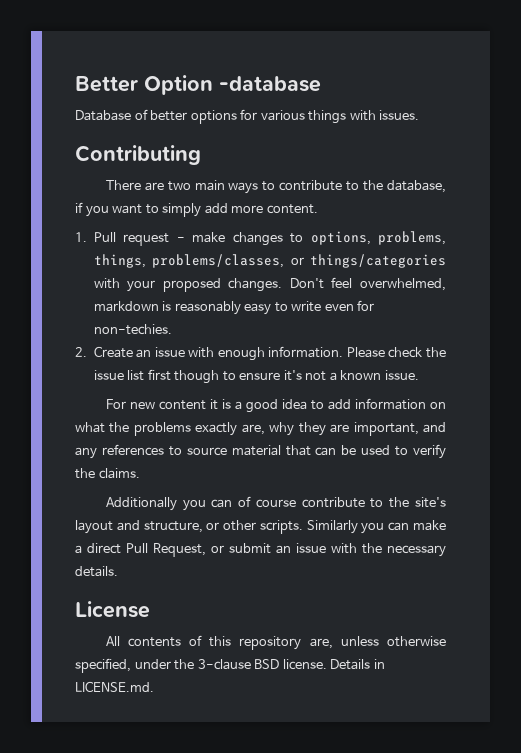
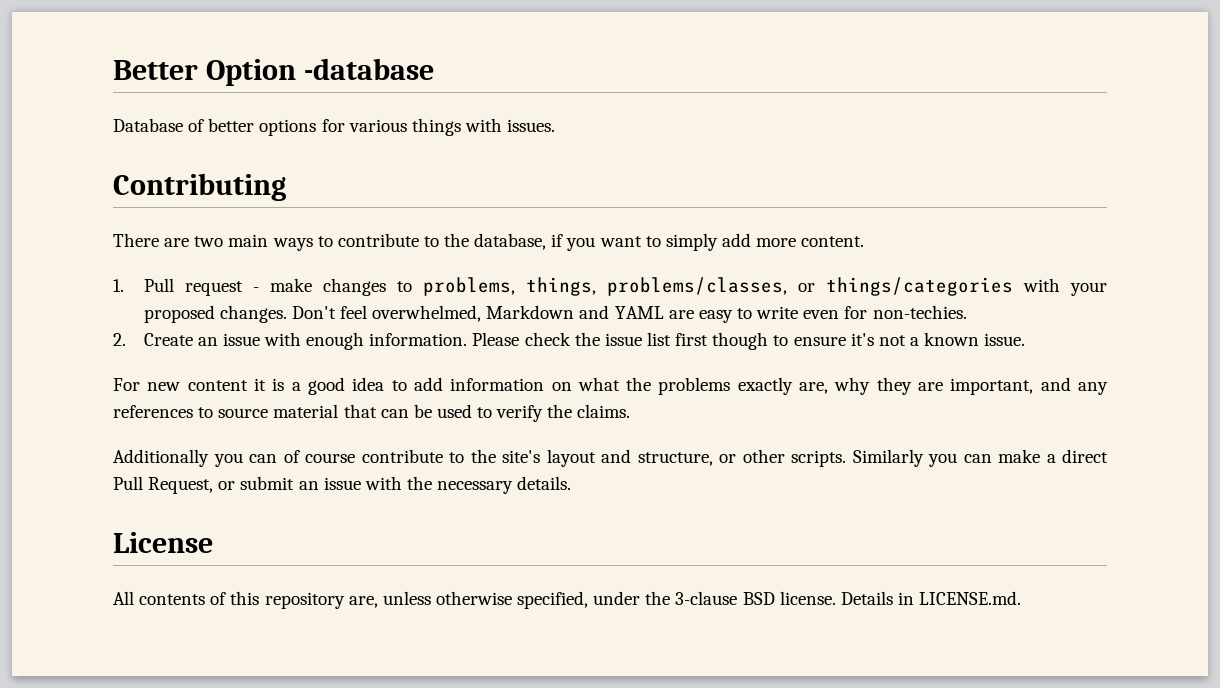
[310,231,371,245] options, -> (412, 286) none
[93,301,241,315] markdown is reasonably -> [486,305,694,319] Markdown and YAML are

